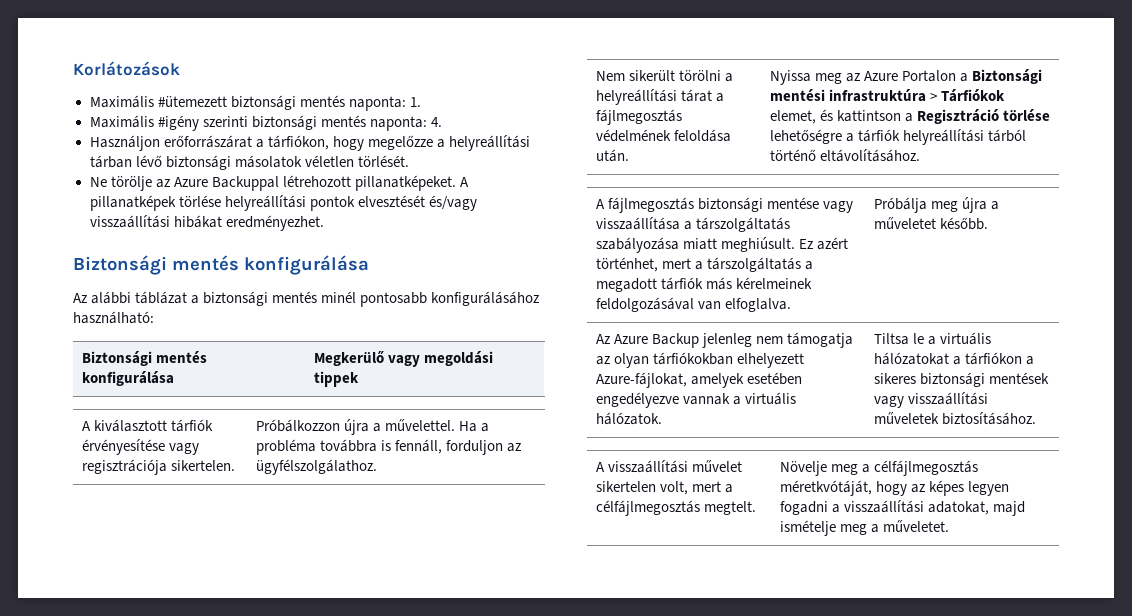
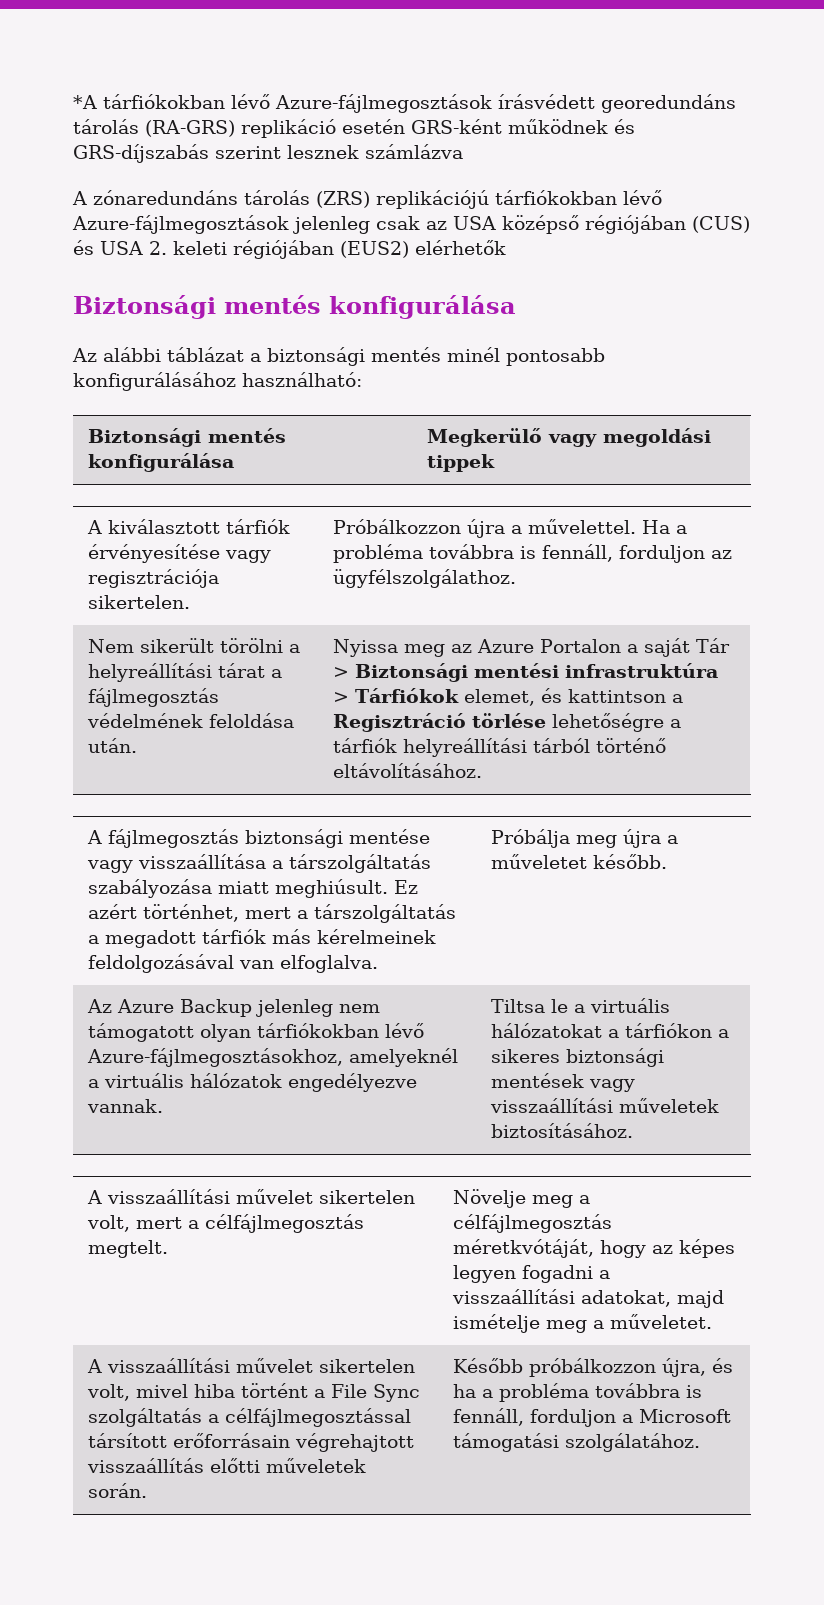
[73,61,180,76] [89,95,421,111] [89,115,442,131] [89,135,530,151] [89,155,409,170] [89,175,469,191] [89,195,477,211] [89,215,324,231] Korlátozások // Maximális #ütemezett biztonsági mentés naponta: 1. // Maximális #igény szerinti biztonsági mentés naponta: 4. // Használjon erőforrászárat a tárfiókon, hogy megelőzze a helyreállítási tárban lévő biztonsági másolatok véletlen törlését. // Ne törölje az Azure Backuppal létrehozott pillanatképeket. A pillanatképek törlése helyreállítási pontok elvesztését és/vagy visszaállítási hibákat eredményezhet. -> [73,94,736,113] [73,119,636,138] [73,144,464,163] [72,190,662,209] [72,215,750,234] [73,240,506,259] *A tárfiókokban lévő Azure-fájlmegosztások írásvédett georedundáns tárolás (RA-GRS) replikáció esetén GRS-ként működnek és GRS-díjszabás szerint lesznek számlázva // A zónaredundáns tárolás (ZRS) replikációjú tárfiókokban lévő Azure-fájlmegosztások jelenleg csak az USA középső régiójában (CUS) és USA 2. keleti régiójában (EUS2) elérhetők
(969, 77) none -> [644,638,731,657] [333,667,350,678] saját Tár >
[787,332,854,348] [595,352,804,368] [595,372,802,388] [595,392,796,408] [595,412,662,425] támogatja az olyan tárfiókokban elhelyezett Azure-fájlokat, amelyek esetében engedélyezve vannak a virtuális hálózatok. -> [88,1023,425,1042] [87,1048,459,1067] [88,1073,418,1092] [87,1099,164,1113] támogatott olyan tárfiókokban lévő Azure-fájlmegosztásokhoz, amelyeknél a virtuális hálózatok engedélyezve vannak.
(949, 526) none -> [87,1358,416,1373] [87,1383,421,1402] [88,1408,412,1427] [88,1433,415,1452] [87,1458,367,1473] [88,1483,148,1498] [453,1358,734,1377] [453,1383,703,1402] [453,1408,732,1427] [453,1433,701,1452] // A visszaállítási művelet sikertelen volt, mivel hiba történt a File Sync szolgáltatás a célfájlmegosztással társított erőforrásain végrehajtott visszaállítás előtti műveletek során. | Később próbálkozzon újra, és ha a probléma továbbra is fennáll, forduljon a Microsoft támogatási szolgálatához.

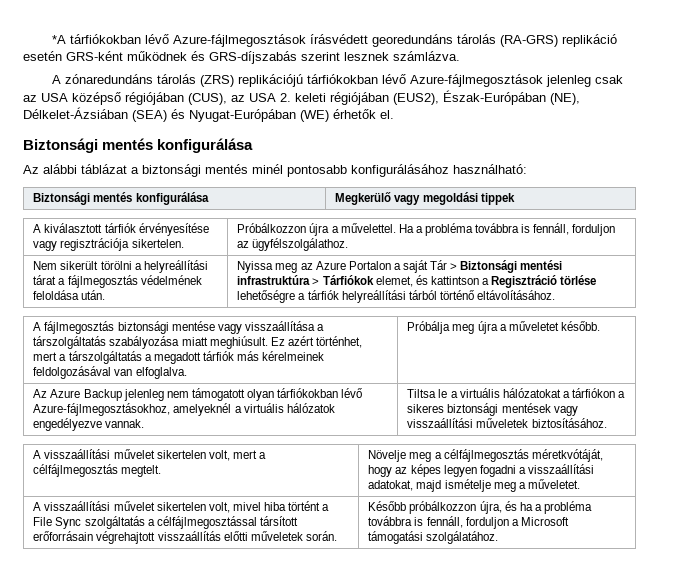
[365,144,464,159] számlázva -> [393,51,460,61] számlázva.
[692,216,750,233] [73,240,94,255] (CUS) és -> [188,93,245,105] (CUS), az
[340,240,506,258] (EUS2) elérhetők -> [393,90,580,105] [23,107,394,122] (EUS2), Észak-Európában (NE), Délkelet-Ázsiában (SEA) és Nyugat-Európában (WE) érhetők el.

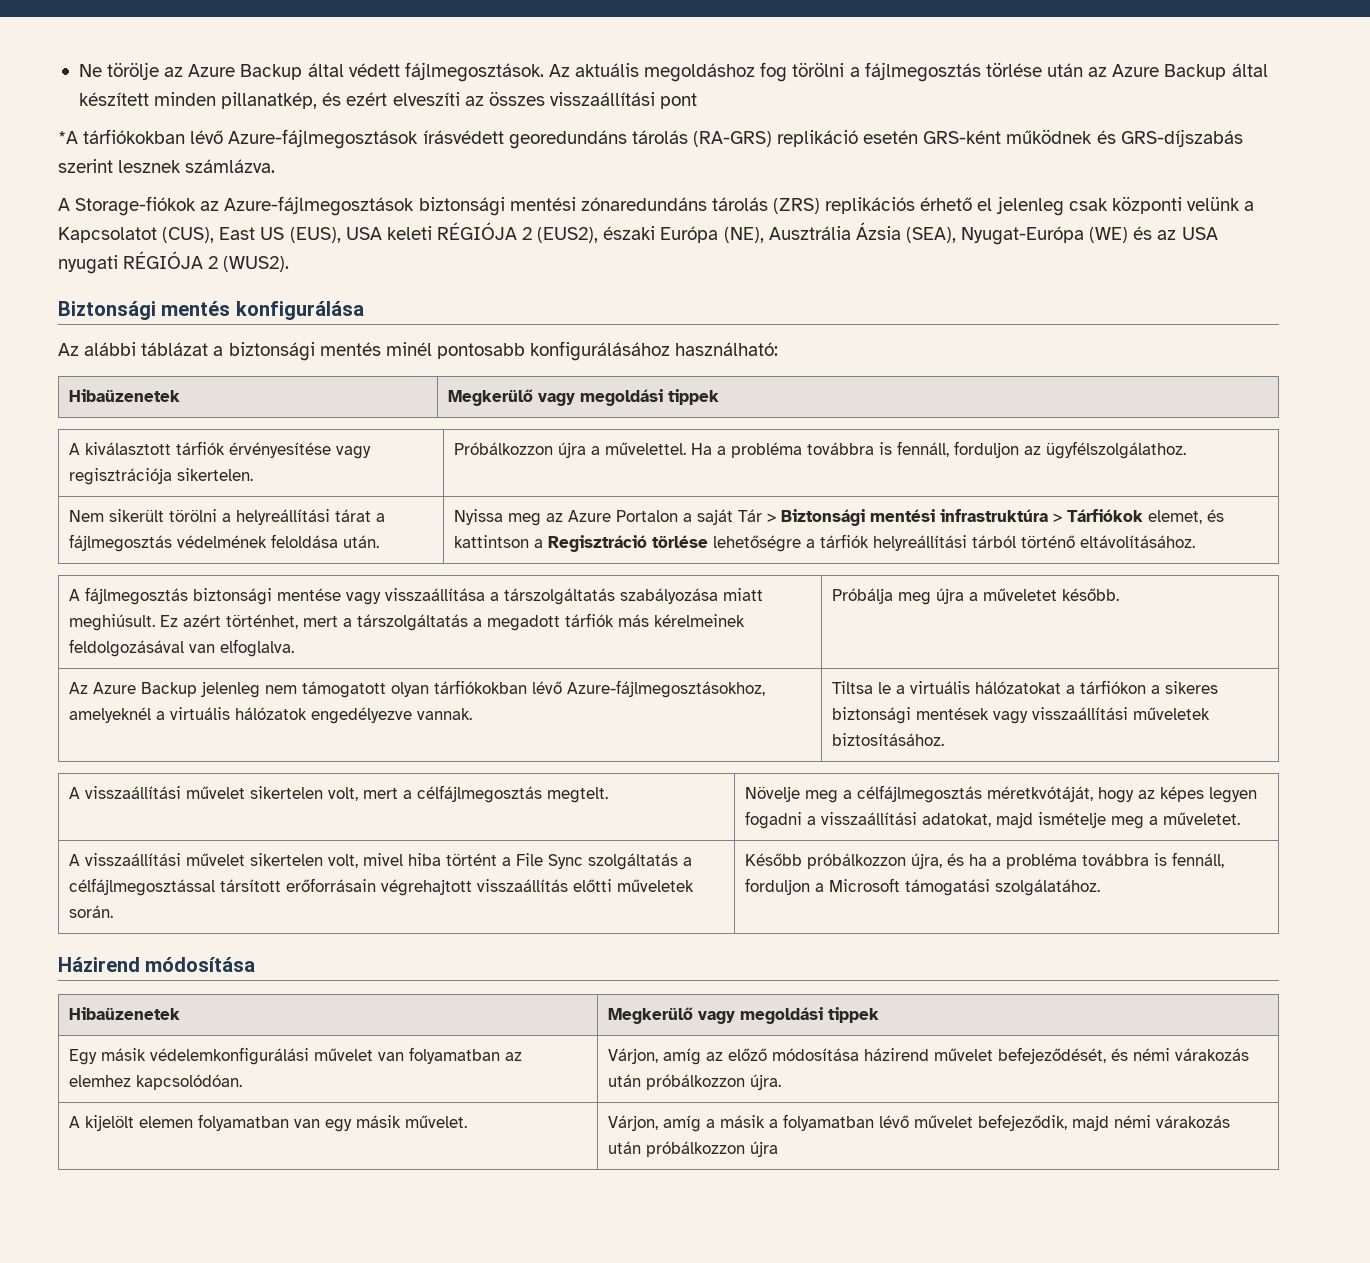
(52, 39) none -> [78,62,1268,82] [78,91,698,109] Ne törölje az Azure Backup által védett fájlmegosztások. Az aktuális megoldáshoz fog törölni a fájlmegosztás törlése után az Azure Backup által készített minden pillanatkép, és ezért elveszíti az összes visszaállítási pont //
[65,74,624,87] [23,90,580,105] [23,107,394,122] zónaredundáns tárolás (ZRS) replikációjú tárfiókokban lévő Azure-fájlmegosztások jelenleg csak az USA középső régiójában (CUS), az USA 2. keleti régiójában (EUS2), Észak-Európában (NE), Délkelet-Ázsiában (SEA) és Nyugat-Európában (WE) érhetők el. -> [75,196,1255,216] [58,222,1218,245] [58,251,290,274] Storage-fiókok az Azure-fájlmegosztások biztonsági mentési zónaredundáns tárolás (ZRS) replikációs érhető el jelenleg csak központi velünk a Kapcsolatot (CUS), East US (EUS), USA keleti RÉGIÓJA 2 (EUS2), északi Európa (NE), Ausztrália Ázsia (SEA), Nyugat-Európa (WE) és az USA nyugati RÉGIÓJA 2 (WUS2).
[33,192,209,205] Biztonsági mentés konfigurálása -> [69,389,181,402] Hibaüzenetek
(499, 537) none -> [58,957,256,972] [69,1007,181,1020] [608,1007,880,1024] [69,1047,523,1065] [69,1074,243,1090] [608,1047,1250,1065] [608,1074,782,1090] [69,1114,468,1132] [608,1114,1231,1132] [608,1141,779,1157] // Házirend módosítása // Hibaüzenetek | Megkerülő vagy megoldási tippek // Egy másik védelemkonfigurálási művelet van folyamatban az elemhez kapcsolódóan. | Várjon, amíg az előző módosítása házirend művelet befejeződését, és némi várakozás után próbálkozzon újra. // A kijelölt elemen folyamatban van egy másik művelet. | Várjon, amíg a másik a folyamatban lévő művelet befejeződik, majd némi várakozás után próbálkozzon újra

